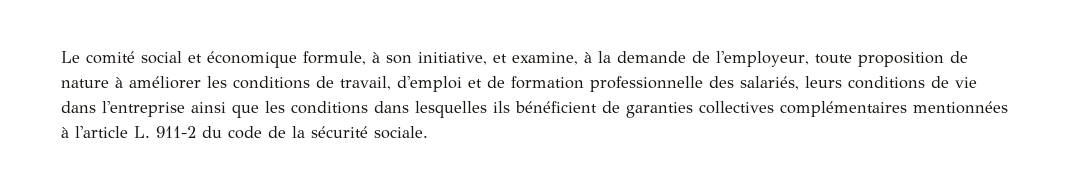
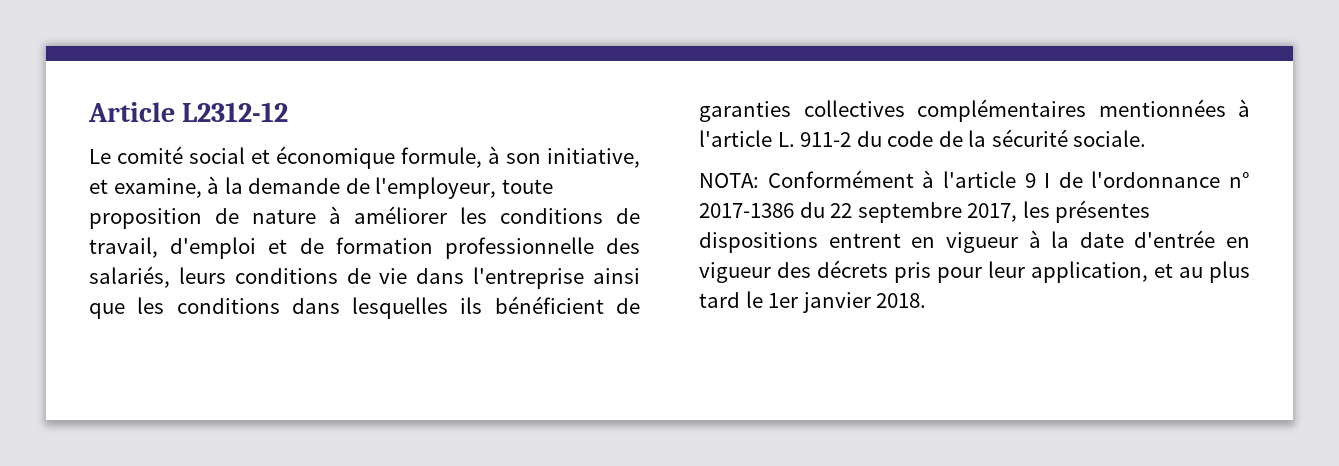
(61, 57) none -> [88,102,289,122] Article L2312-12 //
(428, 132) none -> [699,170,1250,188] [699,200,1151,223] [699,230,1250,253] [699,260,1250,283] [699,291,927,313] // NOTA: Conformément à l'article 9 I de l'ordonnance n° 2017-1386 du 22 septembre 2017, les présentes dispositions entrent en vigueur à la date d'entrée en vigueur des décrets pris pour leur application, et au plus tard le 1er janvier 2018.

